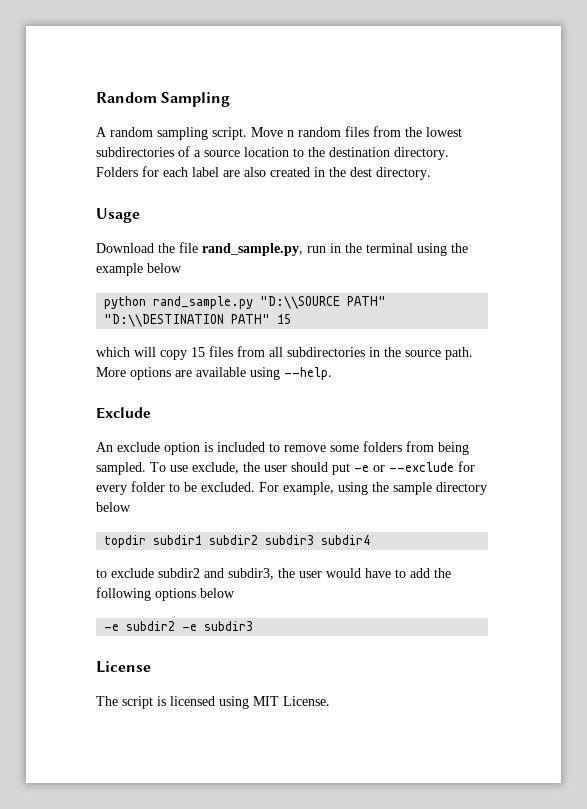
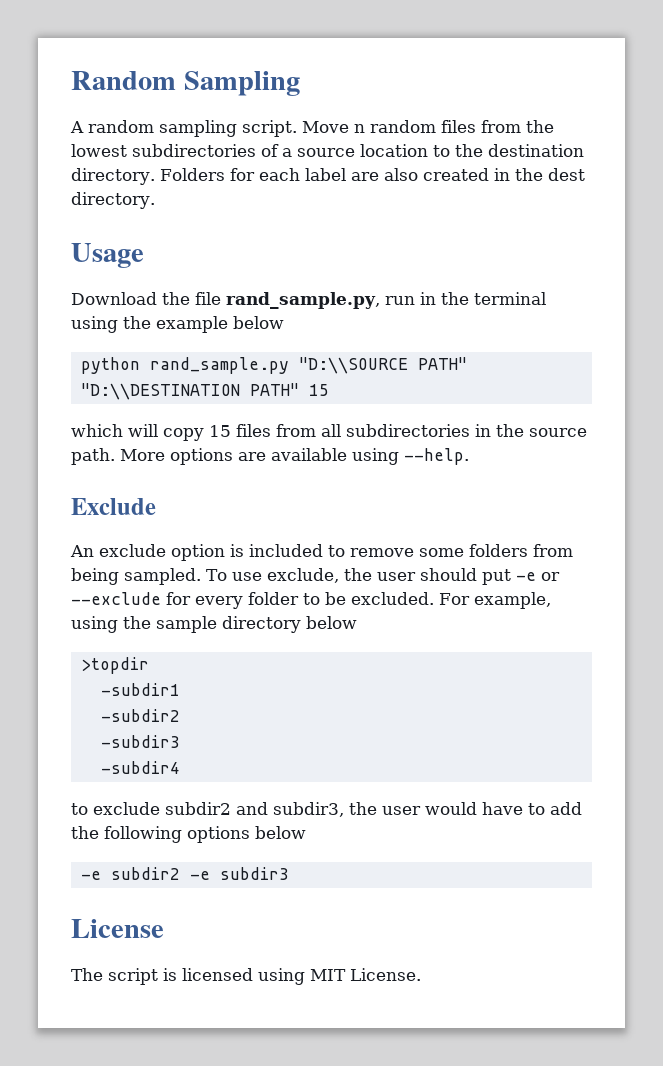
[104,535,371,548] topdir subdir1 subdir2 subdir3 subdir4 -> [80,657,149,674] [100,683,180,696] [100,709,180,722] [100,735,180,748] [100,761,180,774] >topdir // -subdir1 // -subdir2 // -subdir3 // -subdir4

